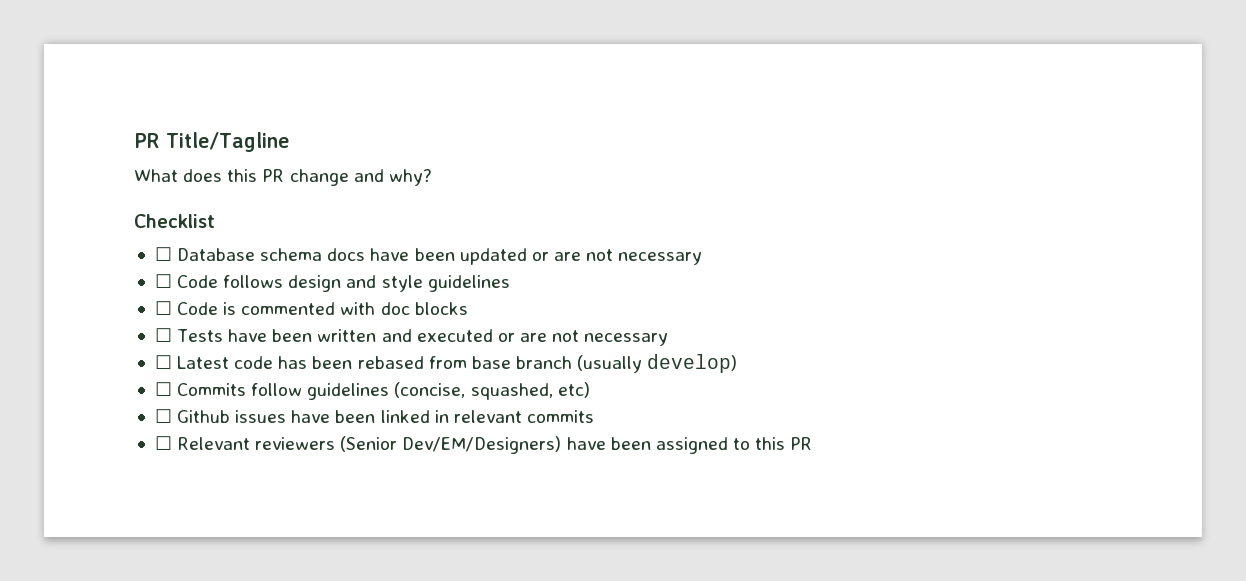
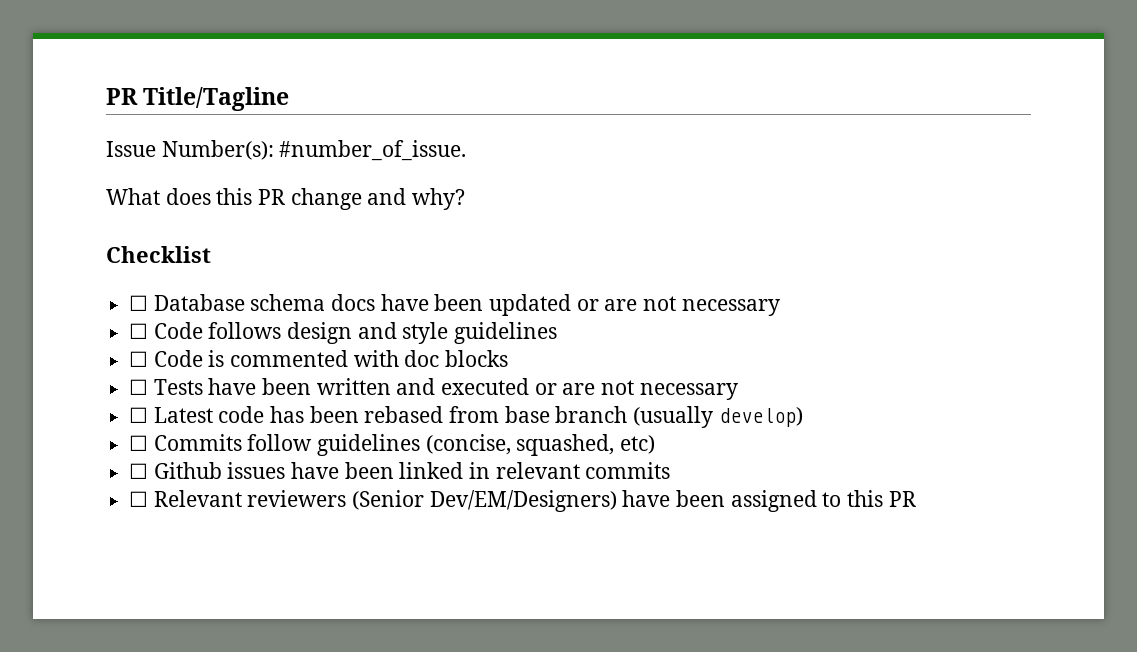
(289, 142) none -> [106,140,467,161] // Issue Number(s): #number_of_issue.

